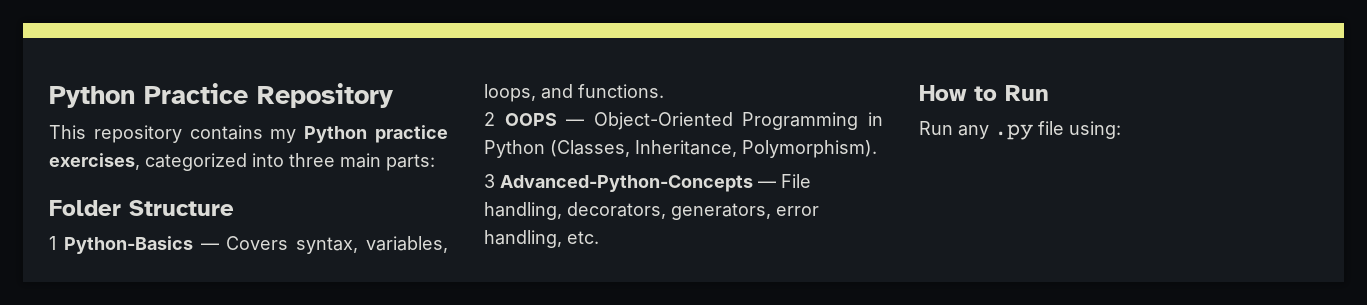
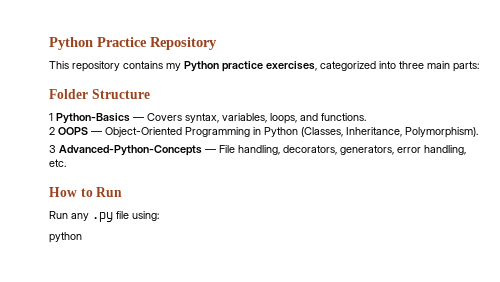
(1121, 130) none -> [49,232,82,243] // python

